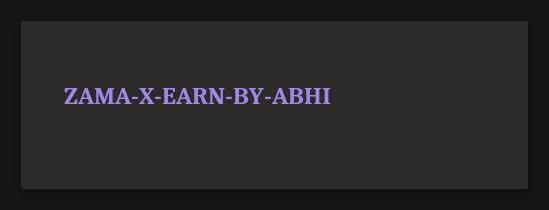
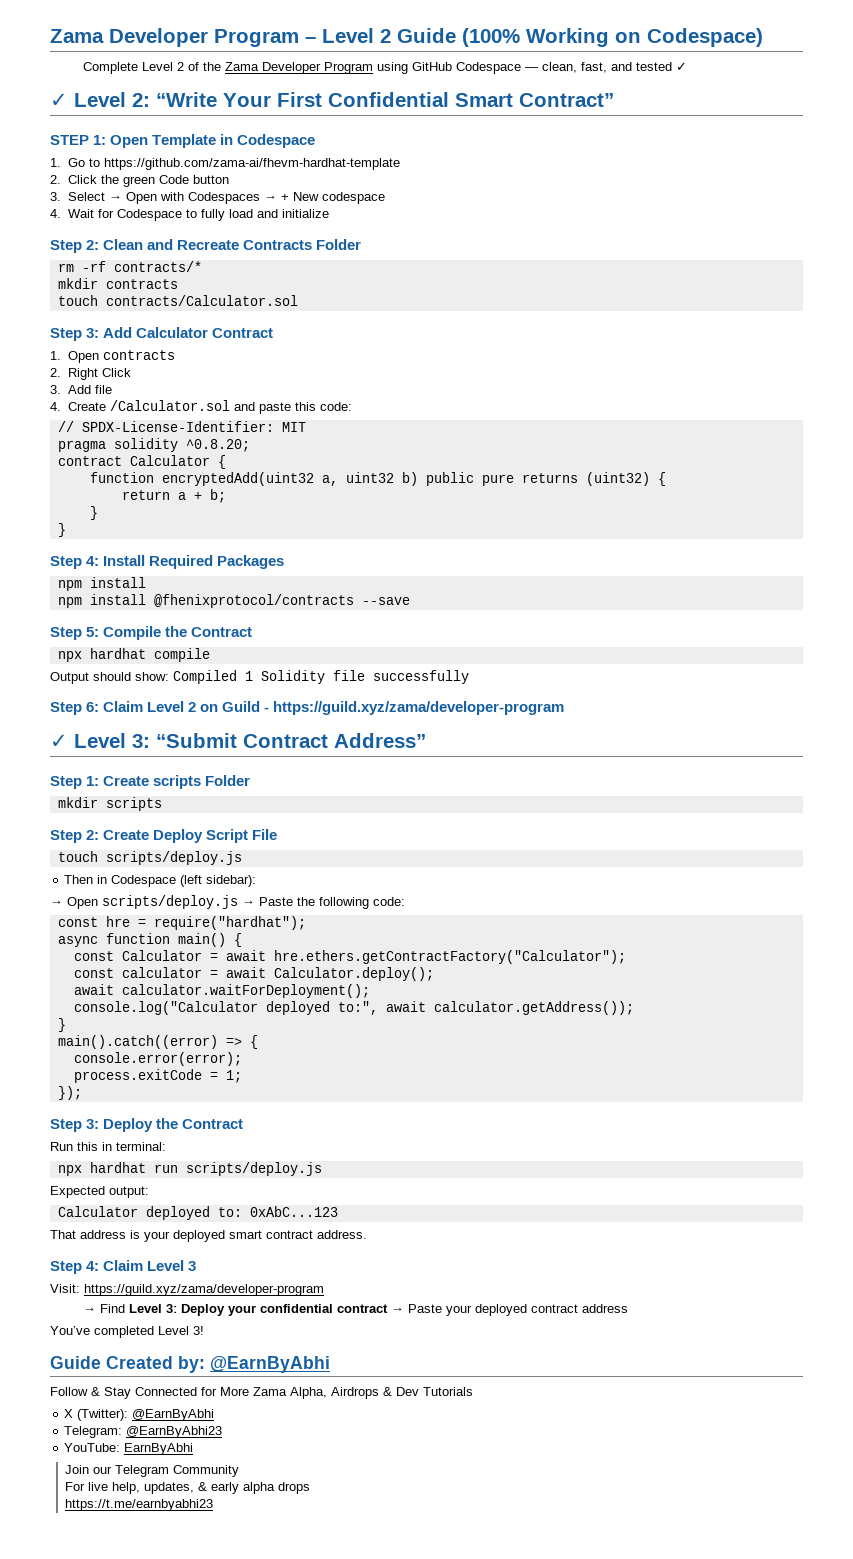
[64,88,331,104] ZAMA-X-EARN-BY-ABHI -> [50,28,763,47] [82,62,687,74] [50,92,614,107] [50,134,316,148] [50,158,400,170] [50,175,229,187] [50,192,385,204] [50,209,329,221] [50,239,362,253] [57,261,202,272] [57,278,178,289] [57,295,298,306] [50,327,274,341] [50,350,175,363] [50,368,131,380] [50,385,112,394] [50,400,352,414] [57,421,306,432] [57,438,250,452] [57,455,226,469] [89,472,666,486] [121,489,226,503] [89,506,98,520] [57,523,66,537] [50,555,285,569] [57,577,146,591] [57,594,410,608] [50,626,253,640] [57,648,210,662] [50,670,469,684] [50,701,565,715] [50,733,426,748] [50,775,251,789] [57,797,162,811] [50,829,278,843] [57,851,242,865] [64,875,257,887] [50,895,405,909] [57,916,306,930] [57,933,242,947] [73,950,626,964] [73,967,434,981] [73,984,370,998] [73,1001,634,1015] [57,1018,66,1032] [57,1035,258,1049] [73,1052,242,1066] [73,1069,242,1083] [57,1086,82,1100] [50,1118,244,1132] [50,1142,166,1151] [57,1162,322,1176] [50,1186,149,1198] [57,1206,338,1220] [50,1230,367,1242] [50,1260,197,1274] [50,1284,324,1296] [82,1304,628,1316] [50,1326,204,1338] [50,1356,330,1373] [50,1387,473,1399] [64,1409,215,1421] [64,1426,223,1438] [64,1443,194,1455] [65,1465,240,1477] [65,1482,311,1494] [65,1499,214,1511] Zama Developer Program – Level 2 Guide (100% Working on Codespace) // Complete Level 2 of the Zama Developer Program using GitHub Codespace — clean, fast, and tested ✓ // ✓ Level 2: “Write Your First Confidential Smart Contract” // STEP 1: Open Template in Codespace // 1. Go to https://github.com/zama-ai/fhevm-hardhat-template // 2. Click the green Code button // 3. Select → Open with Codespaces → + New codespace // 4. Wait for Codespace to fully load and initialize // Step 2: Clean and Recreate Contracts Folder // rm -rf contracts/* // mkdir contracts // touch contracts/Calculator.sol // Step 3: Add Calculator Contract // 1. Open contracts // 2. Right Click // 3. Add file // 4. Create /Calculator.sol and paste this code: // // SPDX-License-Identifier: MIT // pragma solidity ^0.8.20; // contract Calculator { // function encryptedAdd(uint32 a, uint32 b) public pure returns (uint32) { // return a + b; // } // } // Step 4: Install Required Packages // npm install // npm install @fhenixprotocol/contracts --save // Step 5: Compile the Contract // npx hardhat compile // Output should show: Compiled 1 Solidity file successfully // Step 6: Claim Level 2 on Guild - https://guild.xyz/zama/developer-program // ✓ Level 3: “Submit Contract Address” // Step 1: Create scripts Folder // mkdir scripts // Step 2: Create Deploy Script File // touch scripts/deploy.js // Then in Codespace (left sidebar): // → Open scripts/deploy.js → Paste the following code: // const hre = require("hardhat"); // async function main() { // const Calculator = await hre.ethers.getContractFactory("Calculator"); // const calculator = await Calculator.deploy(); // await calculator.waitForDeployment(); // console.log("Calculator deployed to:", await calculator.getAddress()); // } // main().catch((error) => { // console.error(error); // process.exitCode = 1; // }); // Step 3: Deploy the Contract // Run this in terminal: // npx hardhat run scripts/deploy.js // Expected output: // Calculator deployed to: 0xAbC...123 // That address is your deployed smart contract address. // Step 4: Claim Level 3 // Visit: https://guild.xyz/zama/developer-program // → Find Level 3: Deploy your confidential contract → Paste your deployed contract address // You’ve completed Level 3! // Guide Created by: @EarnByAbhi // Follow & Stay Connected for More Zama Alpha, Airdrops & Dev Tutorials // X (Twitter): @EarnByAbhi // Telegram: @EarnByAbhi23 // YouTube: EarnByAbhi // Join our Telegram Community // For live help, updates, & early alpha drops // https://t.me/earnbyabhi23

